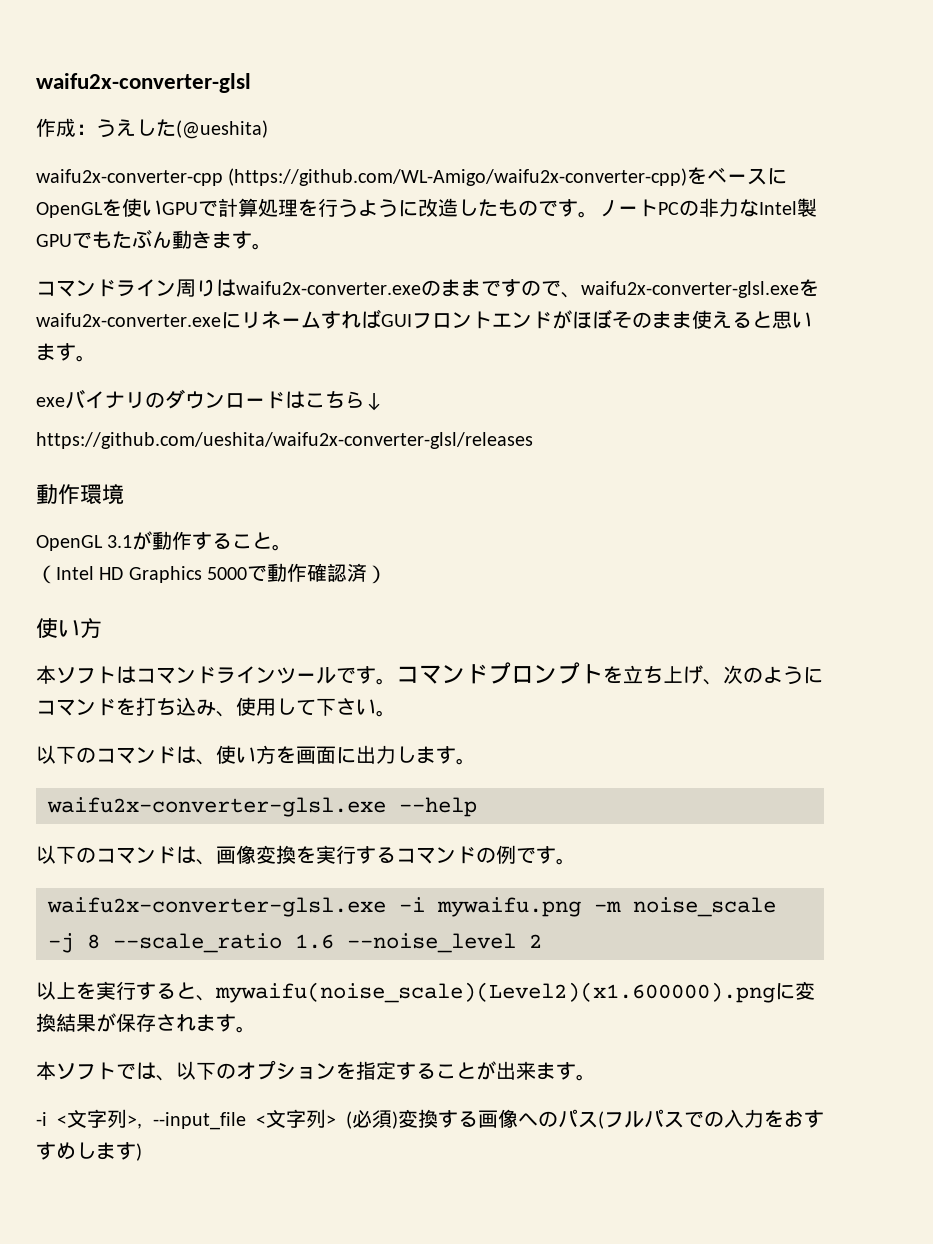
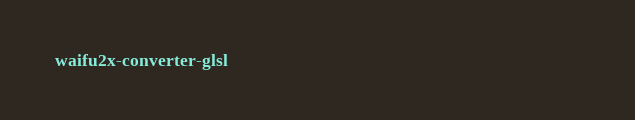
[36,118,268,139] [36,167,788,186] [36,198,817,218] [36,229,272,250] [36,279,819,298] [36,309,812,329] [36,343,96,362] [36,389,383,411] [36,432,533,449] [36,484,124,505] [36,531,293,551] [36,563,388,584] [36,618,102,638] [36,662,823,685] [36,697,396,717] [36,745,476,765] [47,797,477,817] [36,845,576,865] [47,897,776,917] [48,933,542,953] [36,981,815,1003] [36,1013,256,1033] [36,1060,596,1081] [36,1109,824,1130] [36,1142,142,1161] // 作成：うえした(@ueshita) // waifu2x-converter-cpp (https://github.com/WL-Amigo/waifu2x-converter-cpp)をベースにOpenGLを使いGPUで計算処理を行うように改造したものです。ノートPCの非力なIntel製GPUでもたぶん動きます。 // コマンドライン周りはwaifu2x-converter.exeのままですので、waifu2x-converter-glsl.exeをwaifu2x-converter.exeにリネームすればGUIフロントエンドがほぼそのまま使えると思います。 // exeバイナリのダウンロードはこちら↓ // https://github.com/ueshita/waifu2x-converter-glsl/releases // 動作環境 // OpenGL 3.1が動作すること。 // （Intel HD Graphics 5000で動作確認済） // 使い方 // 本ソフトはコマンドラインツールです。コマンドプロンプトを立ち上げ、次のようにコマンドを打ち込み、使用して下さい。 // 以下のコマンドは、使い方を画面に出力します。 // waifu2x-converter-glsl.exe --help // 以下のコマンドは、画像変換を実行するコマンドの例です。 // waifu2x-converter-glsl.exe -i mywaifu.png -m noise_scale -j 8 --scale_ratio 1.6 --noise_level 2 // 以上を実行すると、mywaifu(noise_scale)(Level2)(x1.600000).pngに変換結果が保存されます。 // 本ソフトでは、以下のオプションを指定することが出来ます。 // -i <文字列>, --input_file <文字列> (必須)変換する画像へのパス(フルパスでの入力をおすすめします) -> (228, 62) none

